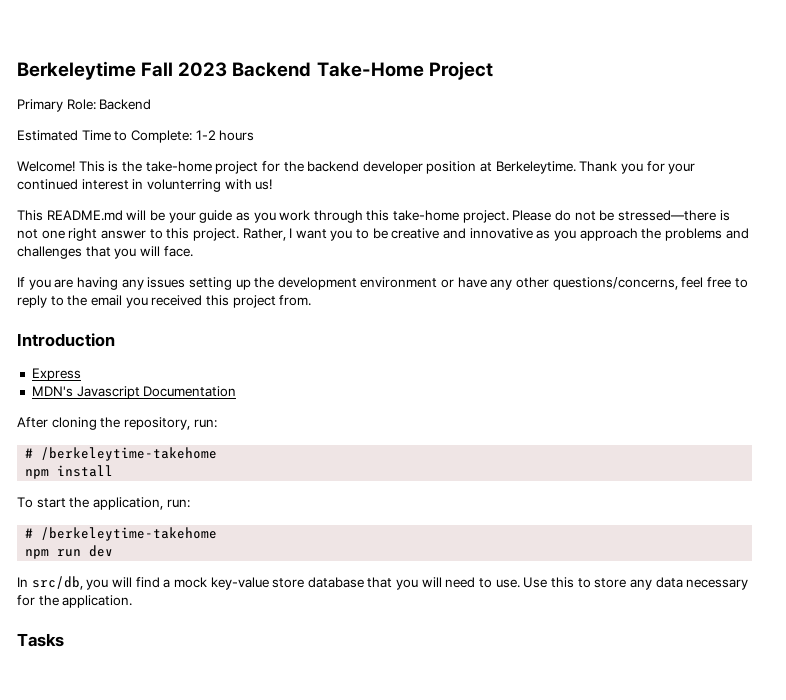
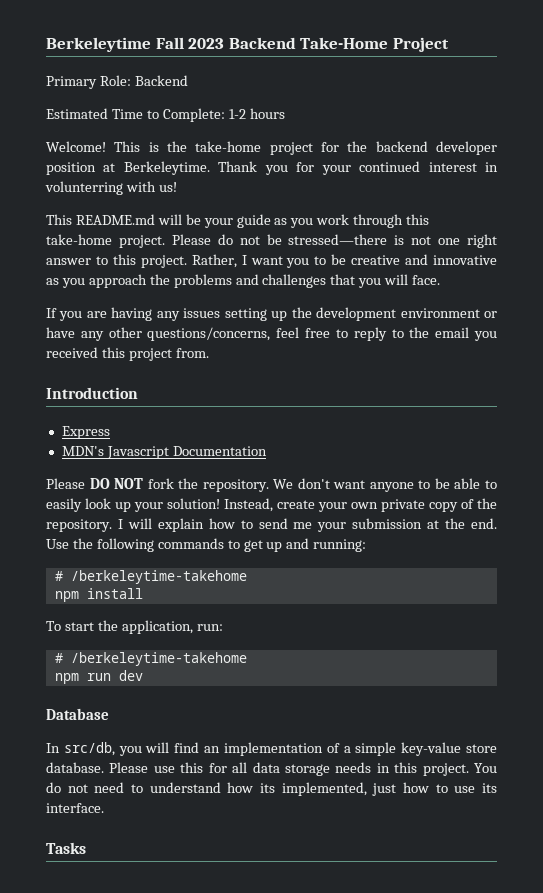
[17,417,217,430] After cloning the repository, run: -> [46,478,498,492] [46,498,497,512] [46,518,498,532] [46,538,367,552] Please DO NOT fork the repository. We don't want anyone to be able to easily look up your solution! Instead, create your own private copy of the repository. I will explain how to send me your submission at the end. Use the following commands to get up and running:
(114, 551) none -> [46,708,109,720] // Database
[163,577,749,590] [17,595,133,608] a mock key-value store database that you will need to use. Use this to store any data necessary for the application. -> [204,742,497,756] [46,762,498,776] [46,782,498,796] [46,803,104,813] an implementation of a simple key-value store database. Please use this for all data storage needs in this project. You do not need to understand how its implemented, just how to use its interface.

